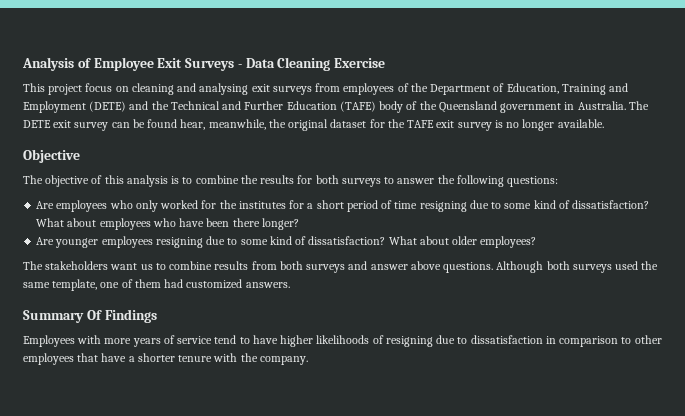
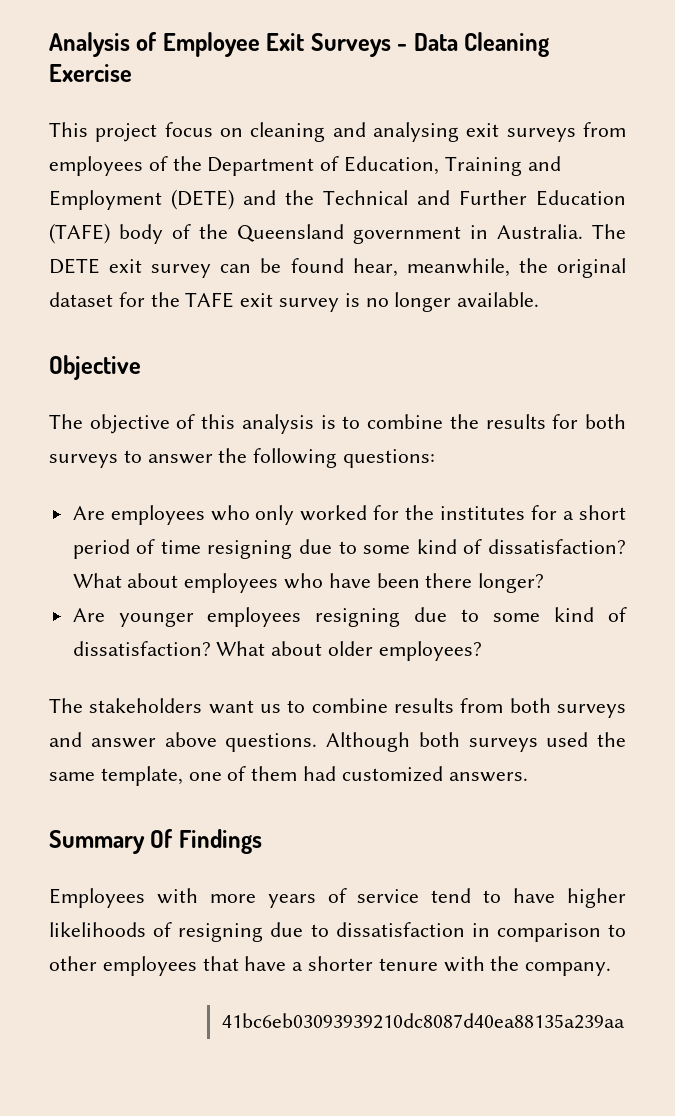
(308, 360) none -> [222,1013,626,1029] // 41bc6eb03093939210dc8087d40ea88135a239aa

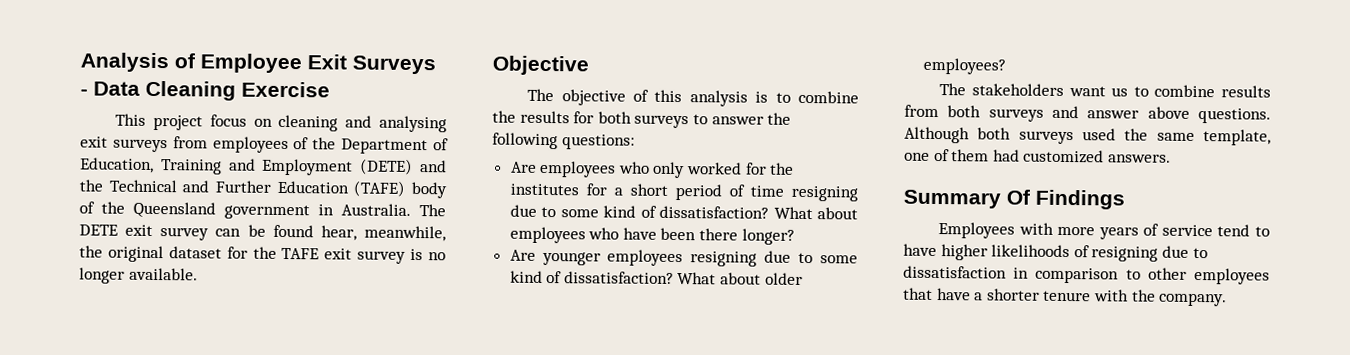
[222,1013,626,1029] // 41bc6eb03093939210dc8087d40ea88135a239aa -> (1228, 299) none

